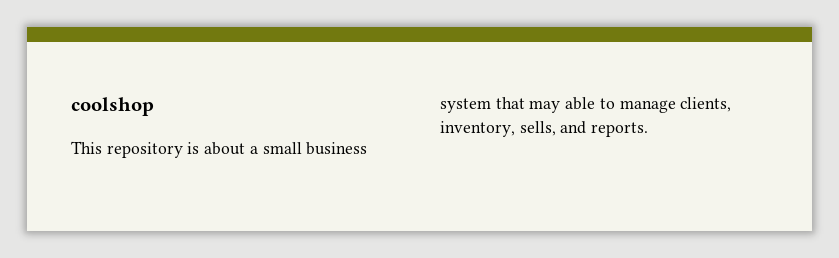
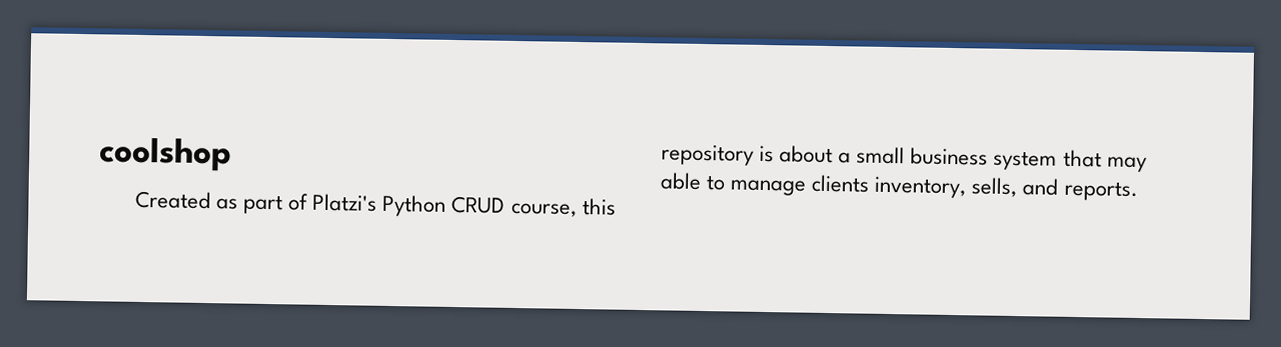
[71,141,102,154] This -> [135,190,616,217] Created as part of Platzi's Python CRUD course, this
[680,97,732,112] clients, -> [811,174,870,193] clients

